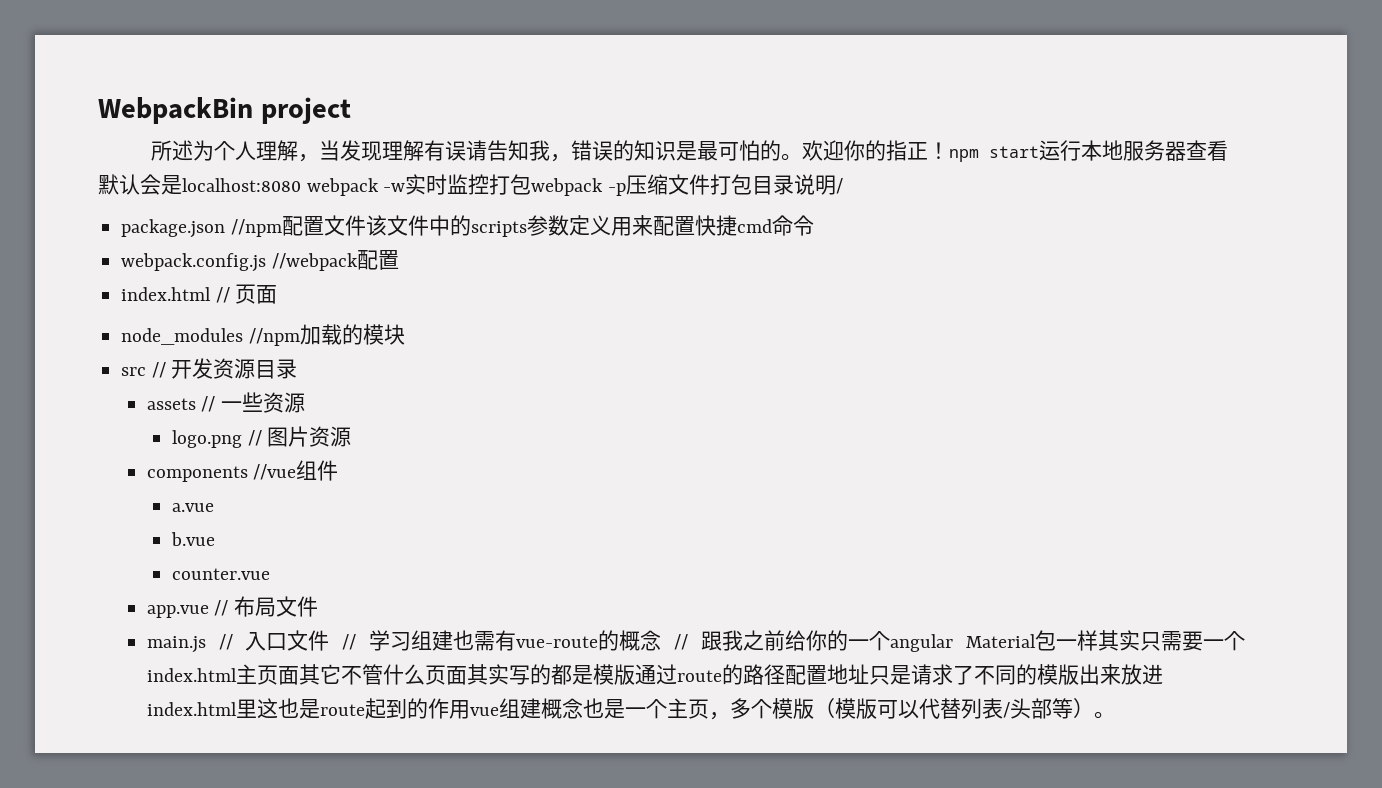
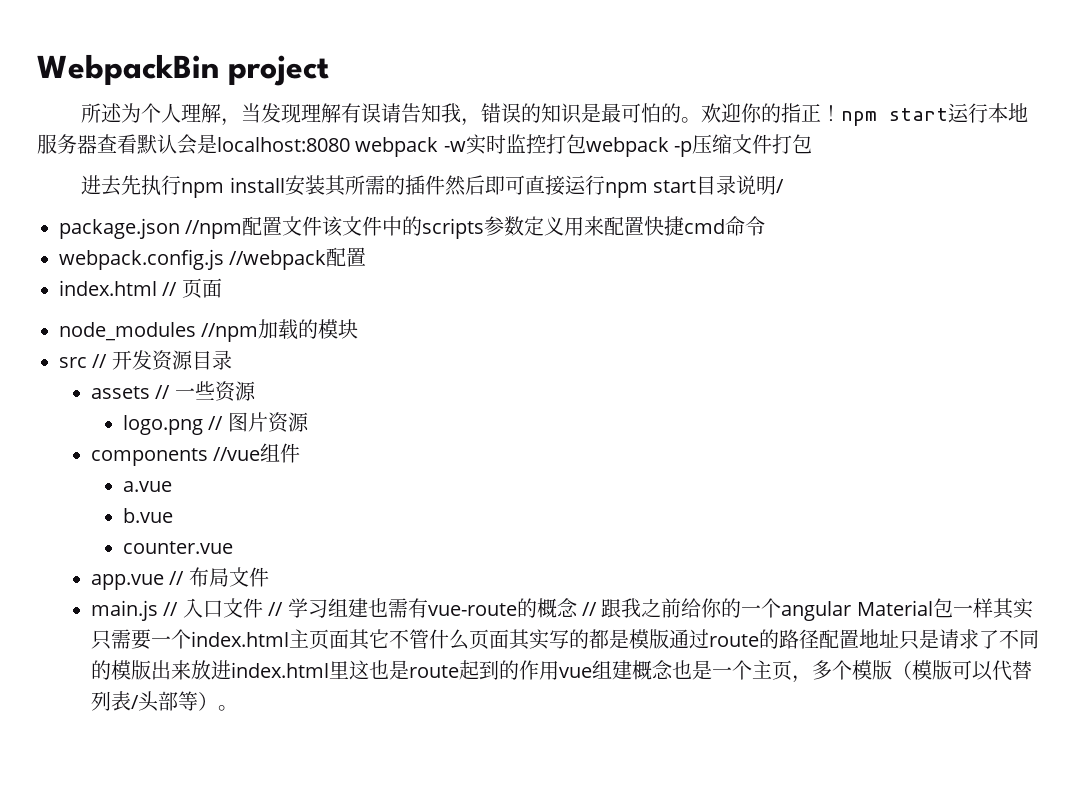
(753, 184) none -> [81,175,697,198] // 进去先执行npm install安装其所需的插件然后即可直接运行npm start

